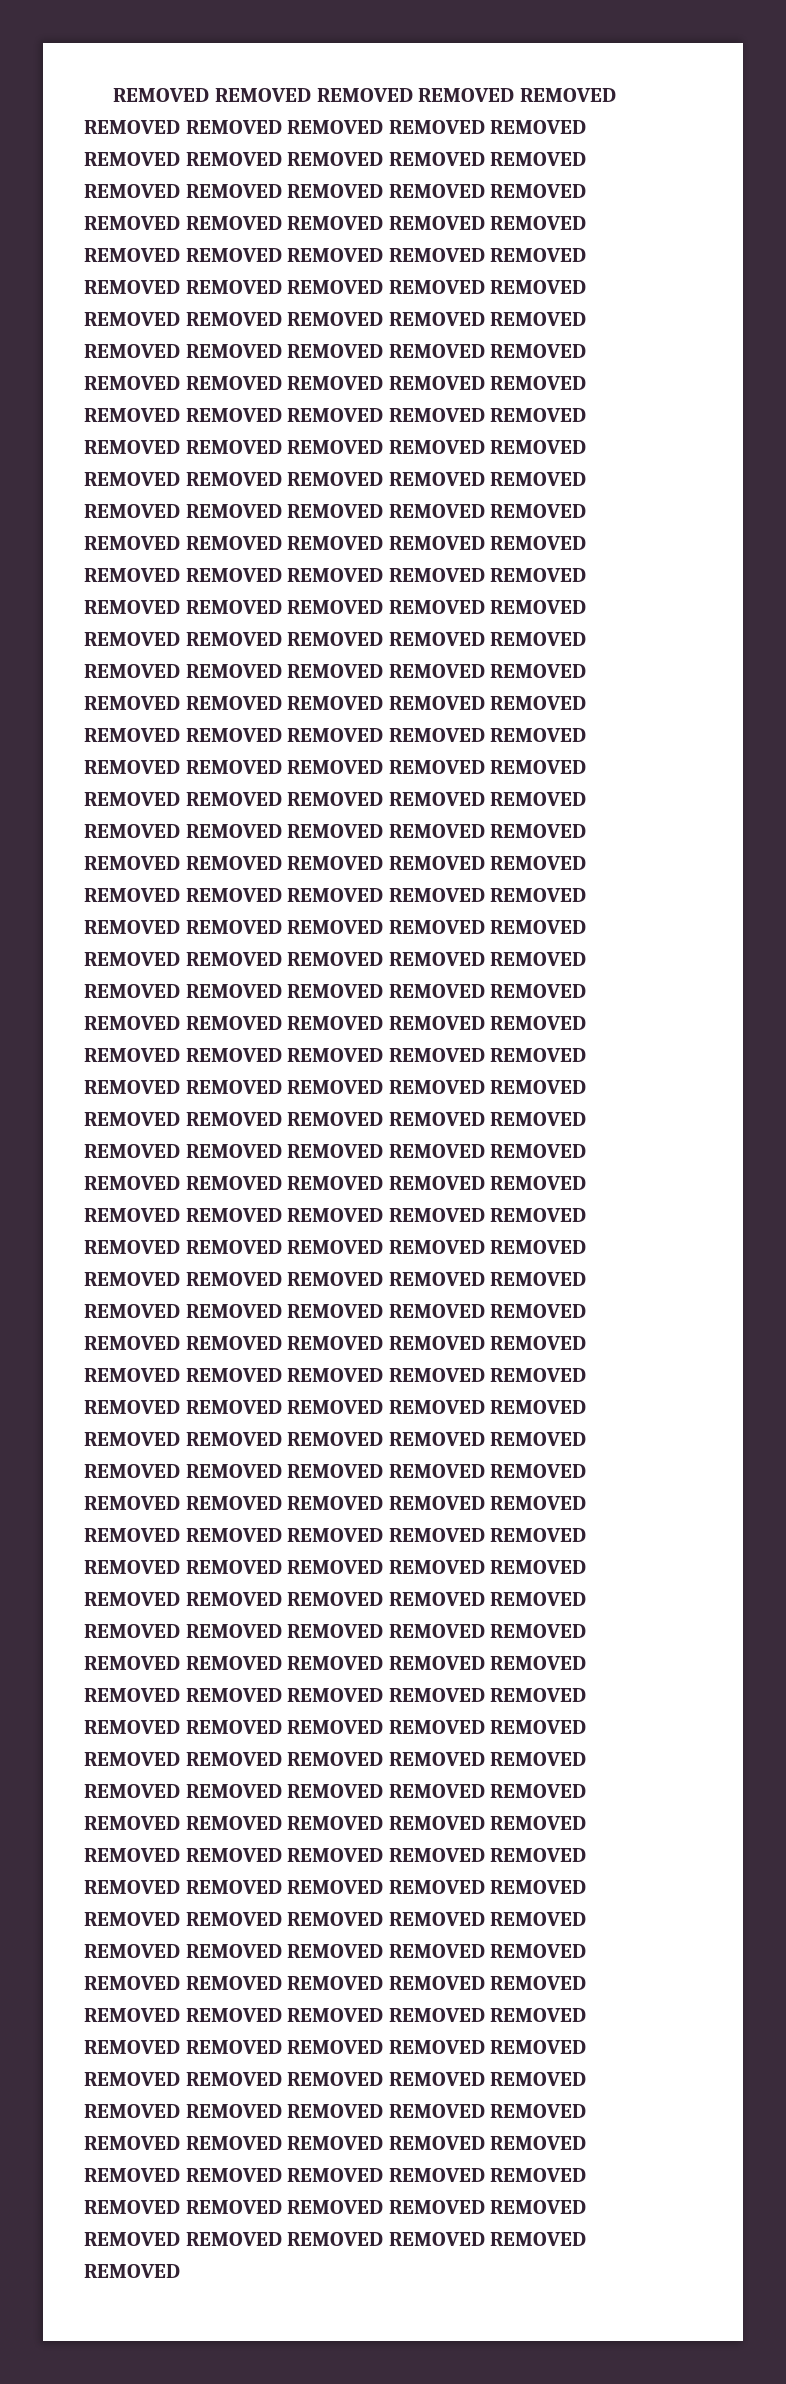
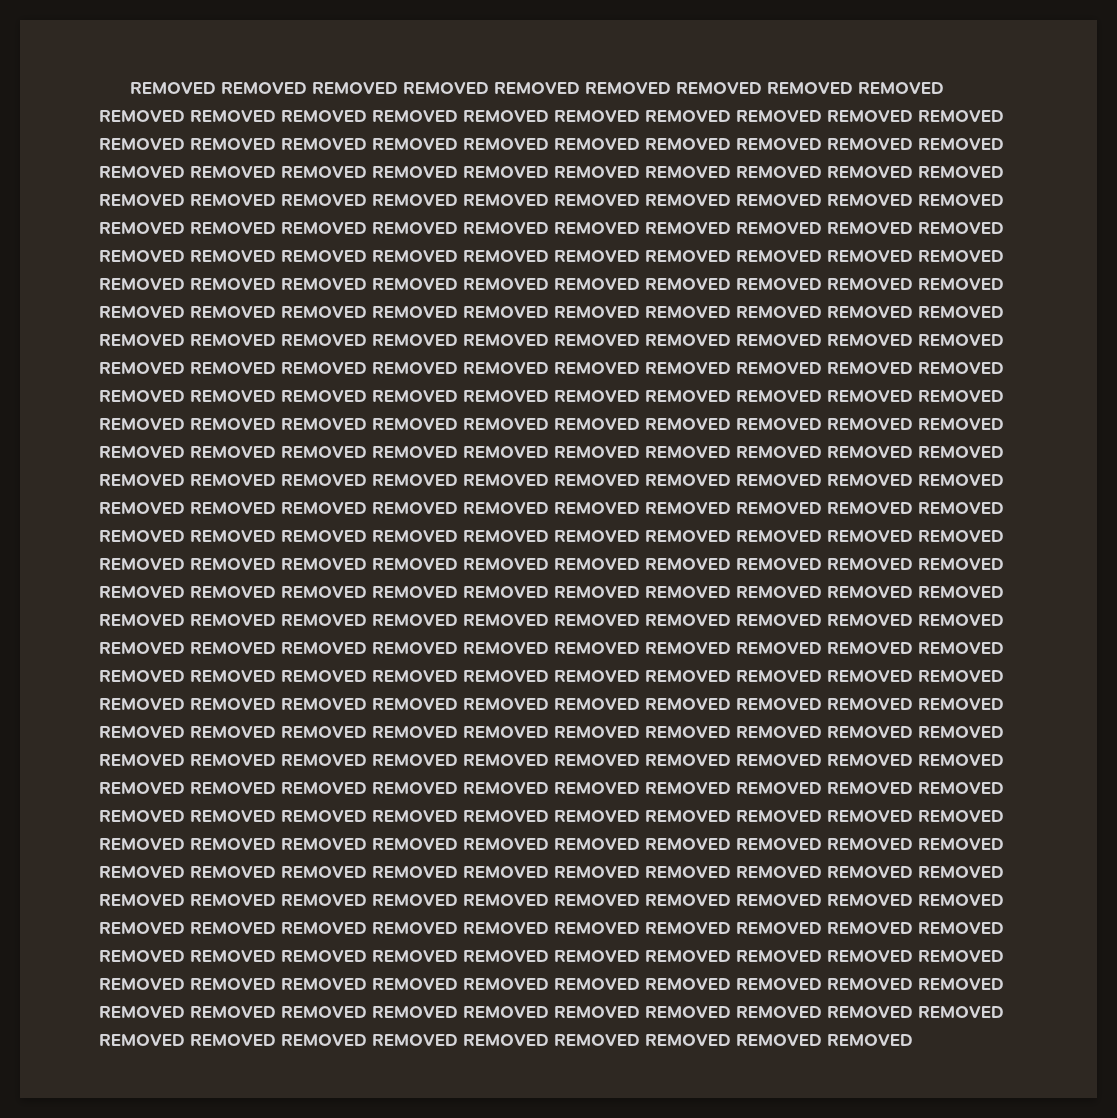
(180, 2271) none -> [281,1034,913,1046] REMOVED REMOVED REMOVED REMOVED REMOVED REMOVED REMOVED

